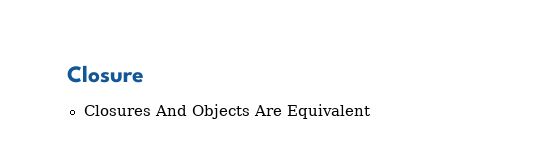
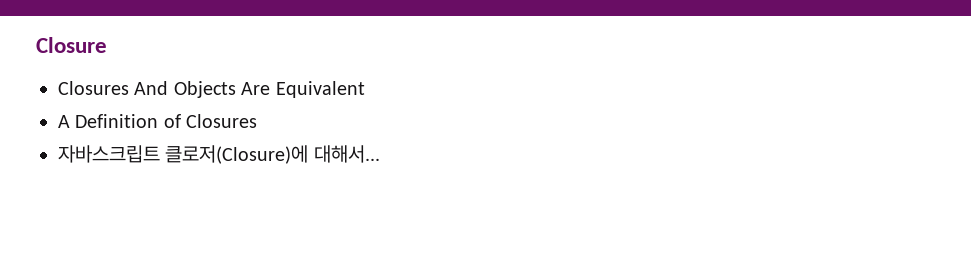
(370, 111) none -> [58,114,258,128] [58,145,380,164] // A Definition of Closures // 자바스크립트 클로저(Closure)에 대해서...

